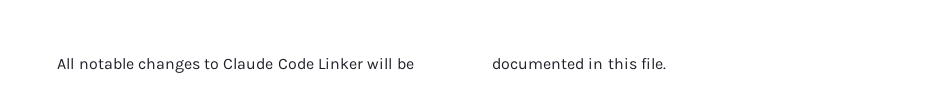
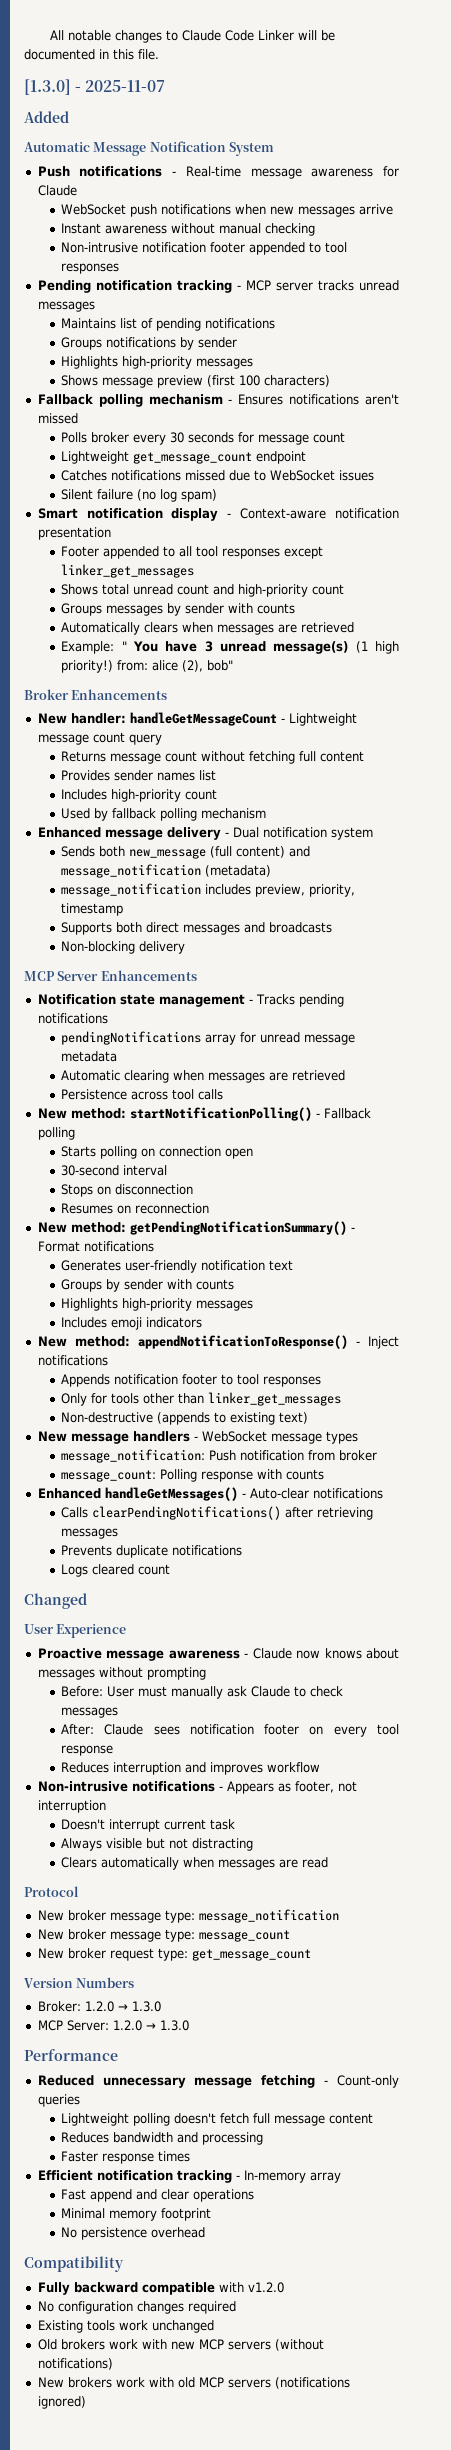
(666, 63) none -> [24,79,166,95] [24,111,69,123] [24,141,275,156] [37,166,399,179] [37,185,77,196] [61,204,394,217] [61,223,316,236] [61,242,348,255] [61,263,120,274] [37,280,399,293] [37,301,95,312] [61,318,276,331] [61,337,238,350] [61,356,254,369] [61,375,331,388] [37,394,399,407] [37,413,78,424] [61,432,346,445] [61,451,307,464] [61,470,375,481] [61,489,218,502] [37,508,399,521] [37,527,111,540] [61,546,324,559] [61,564,195,578] [61,584,345,597] [61,603,296,616] [61,622,355,635] [61,641,399,654] [61,660,234,673] [24,689,168,700] [37,712,357,726] [37,732,162,745] [61,751,365,764] [61,770,217,781] [61,789,218,802] [61,808,267,821] [37,827,373,840] [61,846,311,859] [61,864,272,878] [61,883,356,897] [61,903,124,916] [61,922,333,935] [61,941,186,954] [24,970,197,981] [37,994,344,1007] [37,1013,108,1024] [61,1031,356,1045] [61,1051,118,1062] [61,1070,346,1083] [61,1089,224,1100] [37,1107,371,1121] [37,1127,75,1140] [61,1146,254,1159] [61,1165,168,1176] [61,1184,194,1197] [61,1203,210,1214] [37,1221,355,1235] [37,1241,154,1252] [61,1260,294,1273] [61,1279,235,1292] [61,1298,254,1311] [61,1317,203,1330] [37,1335,399,1349] [37,1355,108,1366] [61,1374,322,1387] [61,1392,342,1406] [61,1412,309,1425] [37,1431,358,1444] [61,1449,378,1463] [61,1469,325,1482] [37,1487,383,1501] [61,1506,374,1520] [61,1528,119,1539] [61,1545,243,1558] [61,1564,171,1577] [24,1593,87,1609] [24,1624,127,1638] [37,1648,400,1661] [37,1667,206,1680] [61,1686,344,1699] [61,1707,119,1718] [61,1724,399,1737] [61,1745,114,1756] [61,1762,321,1775] [37,1781,357,1794] [37,1800,106,1813] [61,1819,236,1832] [61,1838,254,1851] [61,1857,329,1870] [24,1886,79,1897] [37,1909,339,1923] [37,1929,290,1942] [37,1948,311,1961] [24,1977,135,1988] [37,2001,161,2012] [37,2020,189,2031] [24,2049,118,2061] [37,2075,399,2088] [37,2094,80,2107] [61,2113,374,2126] [61,2132,264,2145] [61,2151,191,2164] [37,2170,341,2183] [61,2189,255,2202] [61,2208,212,2221] [61,2227,206,2240] [24,2256,124,2272] [37,2282,284,2295] [37,2301,236,2314] [37,2320,214,2333] [37,2339,324,2351] [37,2358,113,2370] [37,2377,350,2389] [37,2396,86,2409] // [1.3.0] - 2025-11-07 // Added // Automatic Message Notification System // Push notifications - Real-time message awareness for Claude // WebSocket push notifications when new messages arrive // Instant awareness without manual checking // Non-intrusive notification footer appended to tool responses // Pending notification tracking - MCP server tracks unread messages // Maintains list of pending notifications // Groups notifications by sender // Highlights high-priority messages // Shows message preview (first 100 characters) // Fallback polling mechanism - Ensures notifications aren't missed // Polls broker every 30 seconds for message count // Lightweight get_message_count endpoint // Catches notifications missed due to WebSocket issues // Silent failure (no log spam) // Smart notification display - Context-aware notification presentation // Footer appended to all tool responses except linker_get_messages // Shows total unread count and high-priority count // Groups messages by sender with counts // Automatically clears when messages are retrieved // Example: " You have 3 unread message(s) (1 high priority!) from: alice (2), bob" // Broker Enhancements // New handler: handleGetMessageCount - Lightweight message count query // Returns message count without fetching full content // Provides sender names list // Includes high-priority count // Used by fallback polling mechanism // Enhanced message delivery - Dual notification system // Sends both new_message (full content) and message_notification (metadata) // message_notification includes preview, priority, timestamp // Supports both direct messages and broadcasts // Non-blocking delivery // MCP Server Enhancements // Notification state management - Tracks pending notifications // pendingNotifications array for unread message metadata // Automatic clearing when messages are retrieved // Persistence across tool calls // New method: startNotificationPolling() - Fallback polling // Starts polling on connection open // 30-second interval // Stops on disconnection // Resumes on reconnection // New method: getPendingNotificationSummary() - Format notifications // Generates user-friendly notification text // Groups by sender with counts // Highlights high-priority messages // Includes emoji indicators // New method: appendNotificationToResponse() - Inject notifications // Appends notification footer to tool responses // Only for tools other than linker_get_messages // Non-destructive (appends to existing text) // New message handlers - WebSocket message types // message_notification: Push notification from broker // message_count: Polling response with counts // Enhanced handleGetMessages() - Auto-clear notifications // Calls clearPendingNotifications() after retrieving messages // Prevents duplicate notifications // Logs cleared count // Changed // User Experience // Proactive message awareness - Claude now knows about messages without prompting // Before: User must manually ask Claude to check messages // After: Claude sees notification footer on every tool response // Reduces interruption and improves workflow // Non-intrusive notifications - Appears as footer, not interruption // Doesn't interrupt current task // Always visible but not distracting // Clears automatically when messages are read // Protocol // New broker message type: message_notification // New broker message type: message_count // New broker request type: get_message_count // Version Numbers // Broker: 1.2.0 → 1.3.0 // MCP Server: 1.2.0 → 1.3.0 // Performance // Reduced unnecessary message fetching - Count-only queries // Lightweight polling doesn't fetch full message content // Reduces bandwidth and processing // Faster response times // Efficient notification tracking - In-memory array // Fast append and clear operations // Minimal memory footprint // No persistence overhead // Compatibility // Fully backward compatible with v1.2.0 // No configuration changes required // Existing tools work unchanged // Old brokers work with new MCP servers (without notifications) // New brokers work with old MCP servers (notifications ignored)

